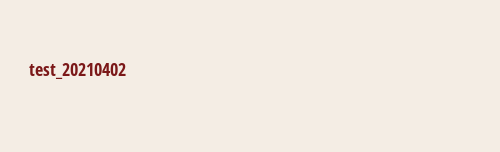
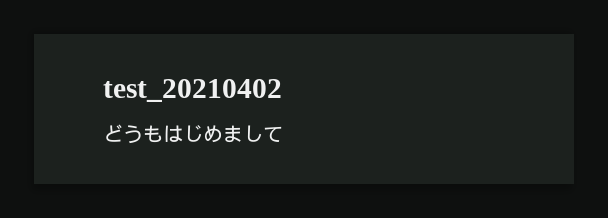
(126, 71) none -> [103,124,283,144] // どうもはじめまして

